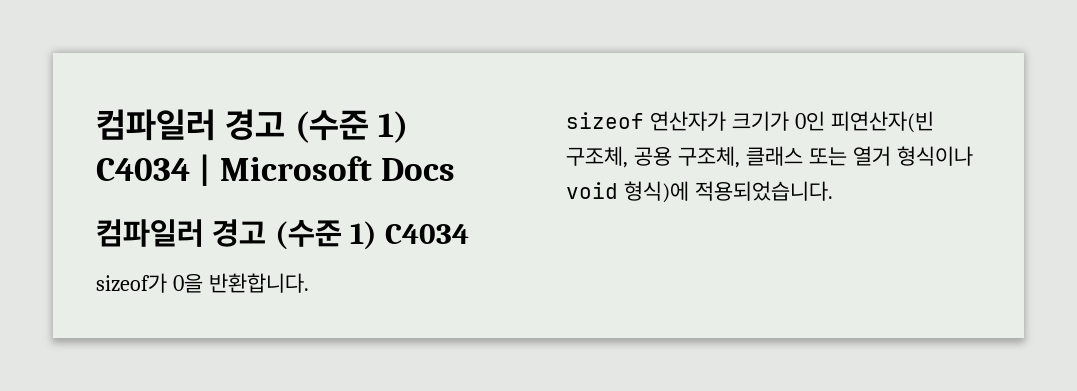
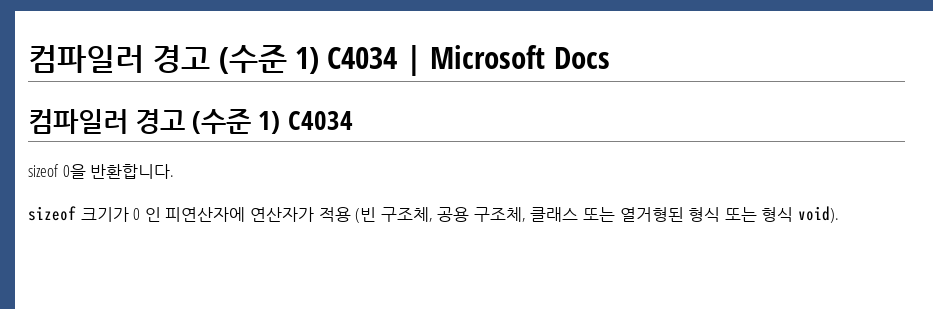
[96,273,167,293] sizeof가 -> [28,164,59,177] sizeof
[649,111,934,133] 연산자가 크기가 0인 피연산자(빈 -> [80,207,377,223] 크기가 0 인 피연산자에 연산자가 적용 (빈
[852,146,973,166] [566,181,833,203] 열거 형식이나 void 형식)에 적용되었습니다. -> [619,206,840,223] 열거형된 형식 또는 형식 void).

